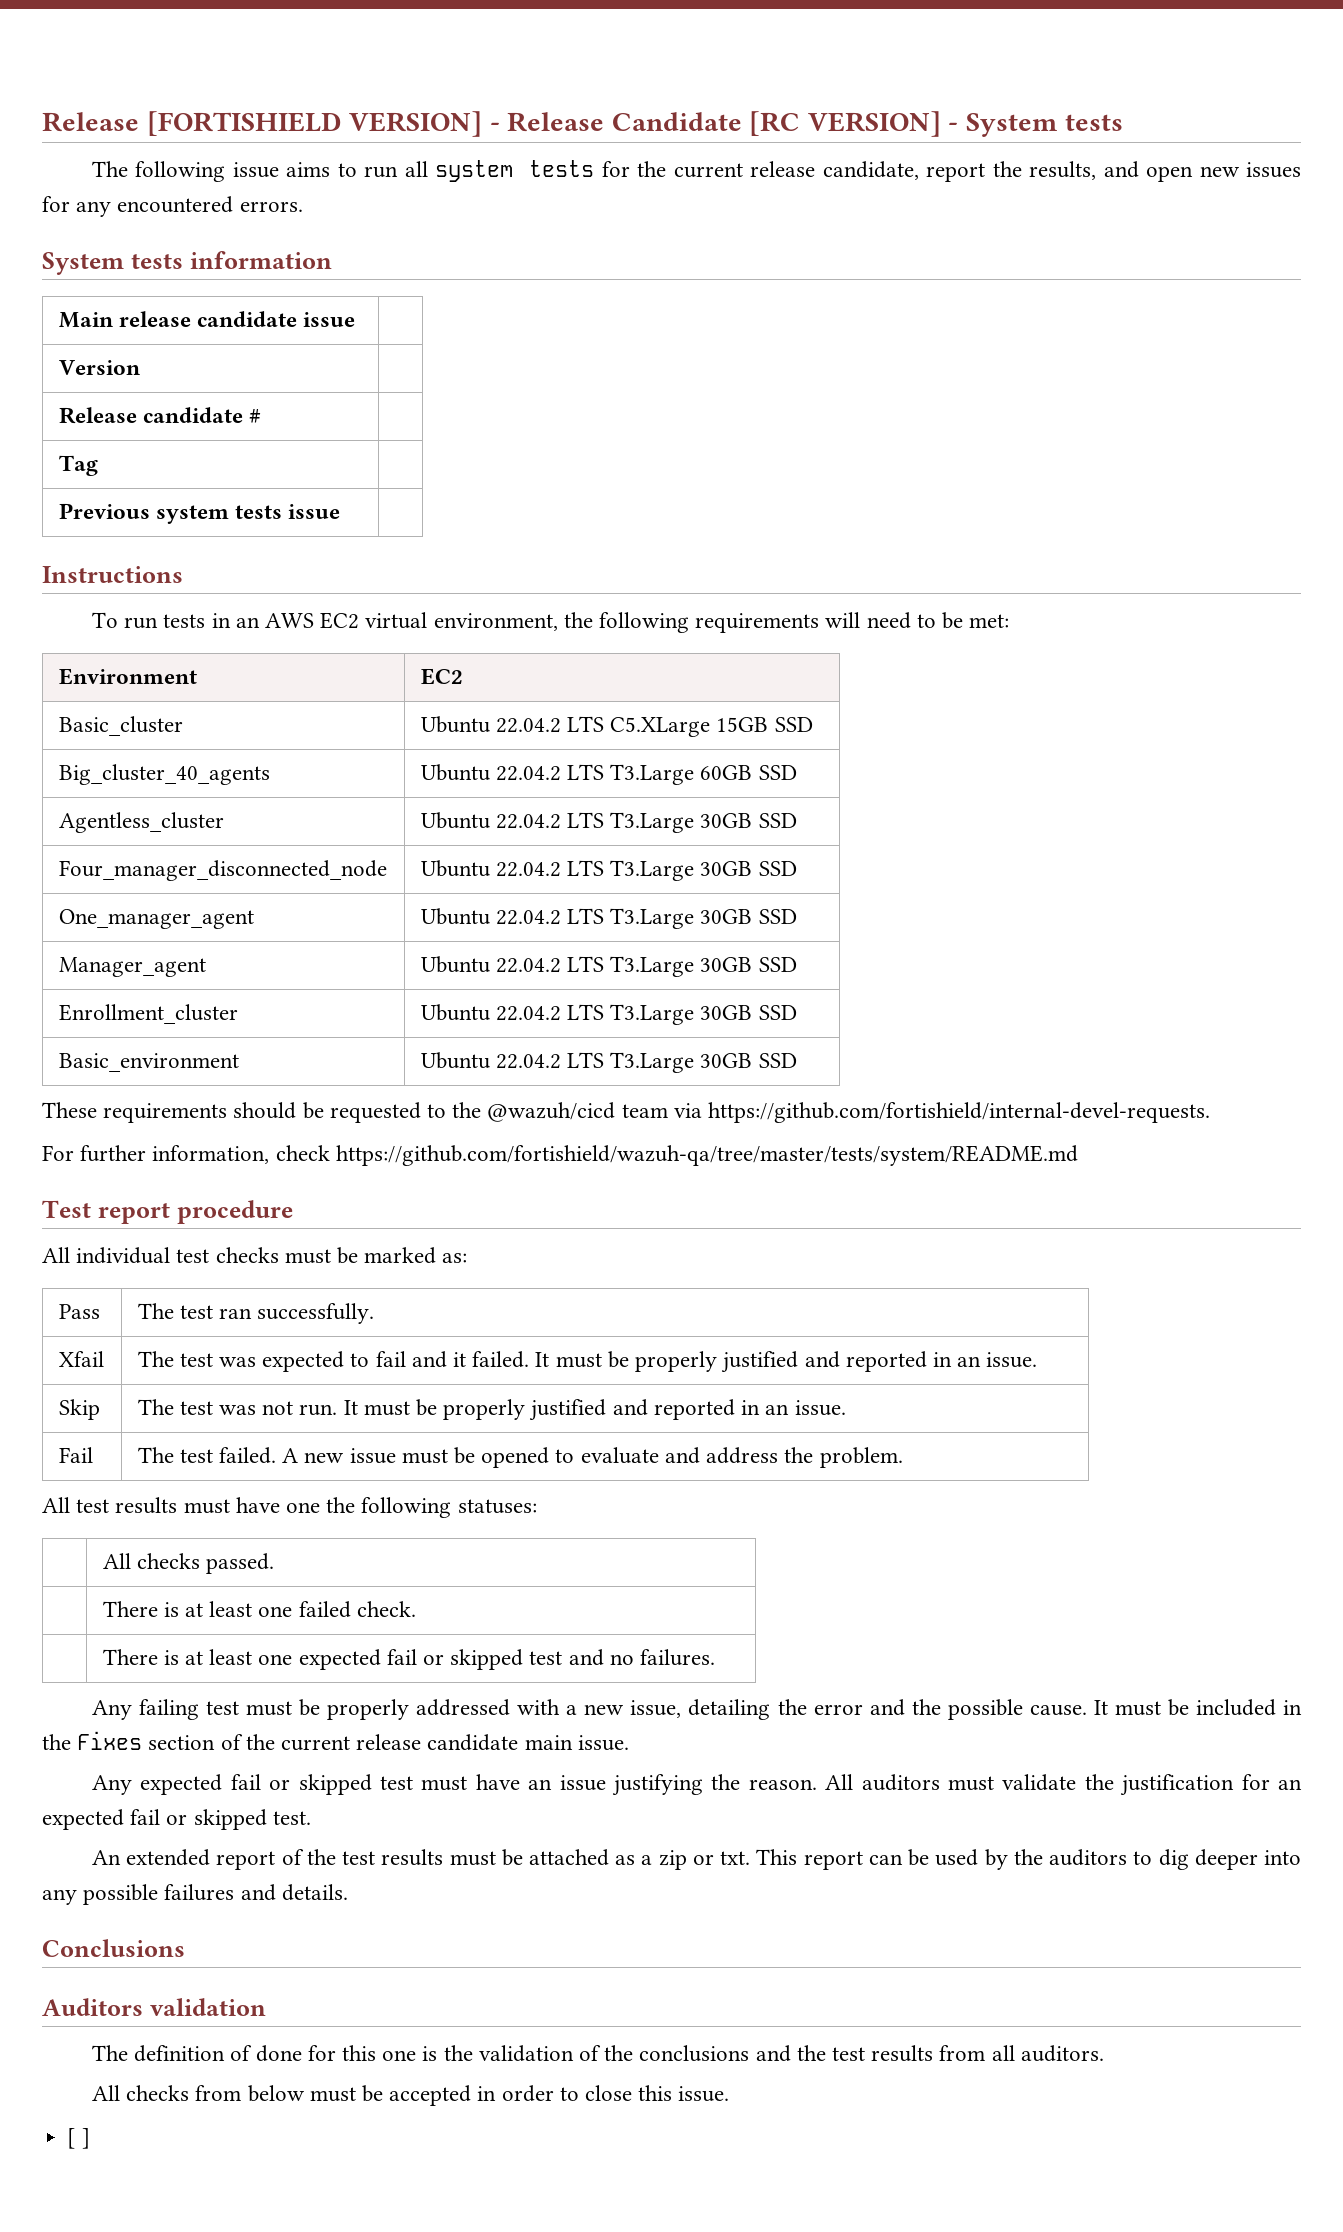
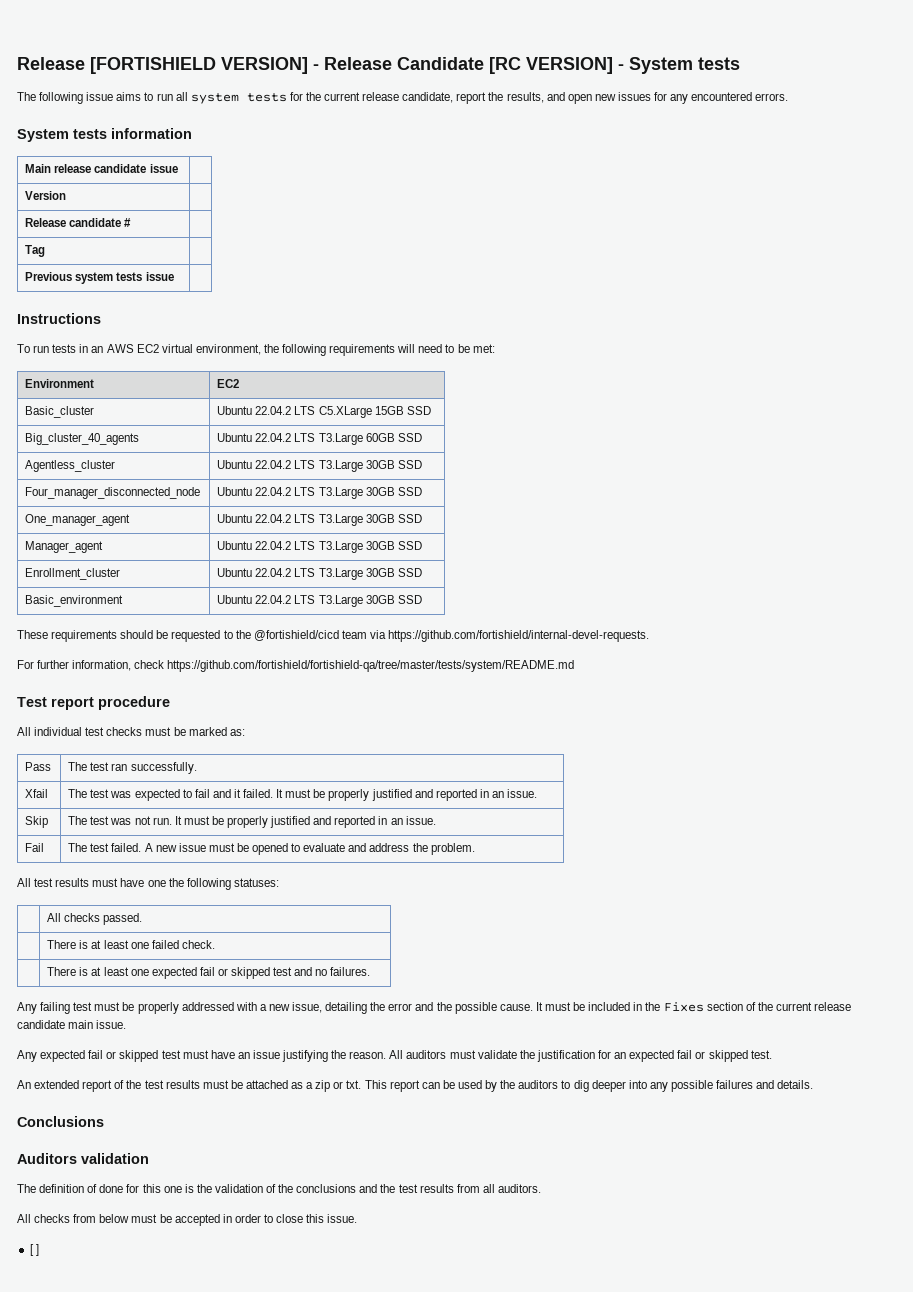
[487,1102,616,1122] @wazuh/cicd -> [253,630,339,641] @fortishield/cicd
[335,1145,1078,1166] https://github.com/fortishield/wazuh-qa/tree/master/tests/system/README.md -> [167,660,575,672] https://github.com/fortishield/fortishield-qa/tree/master/tests/system/README.md

